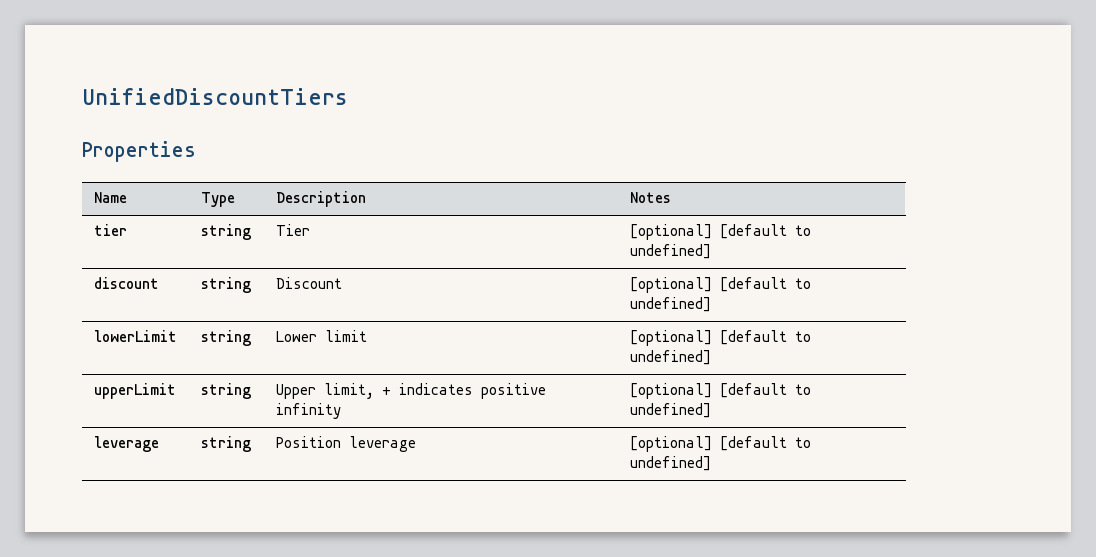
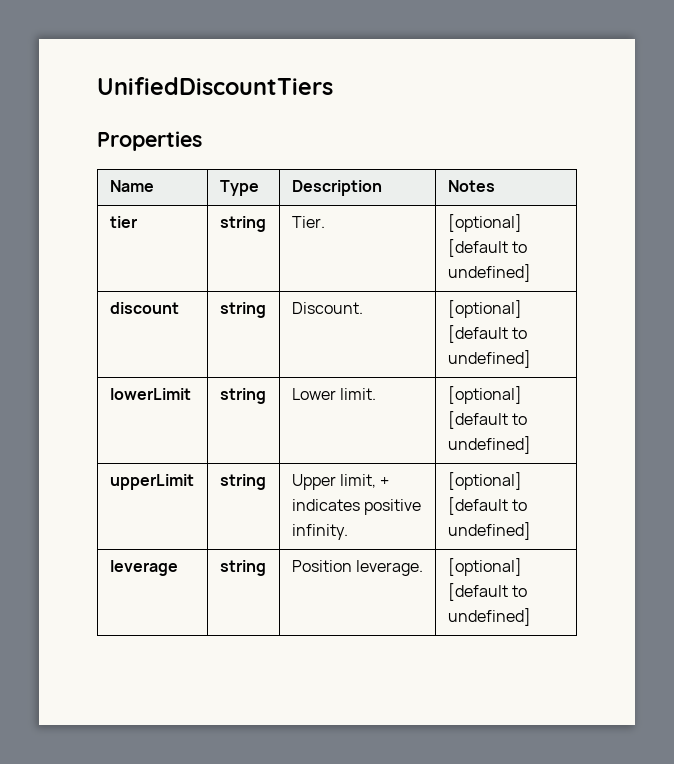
[275,224,310,236] Tier -> [291,216,325,228] Tier.
[275,277,342,289] Discount -> [291,302,363,314] Discount.
[324,330,367,342] limit -> [339,388,376,400] limit.
[275,403,341,419] infinity -> [291,524,348,540] infinity.
[348,436,416,452] leverage -> [355,560,423,576] leverage.

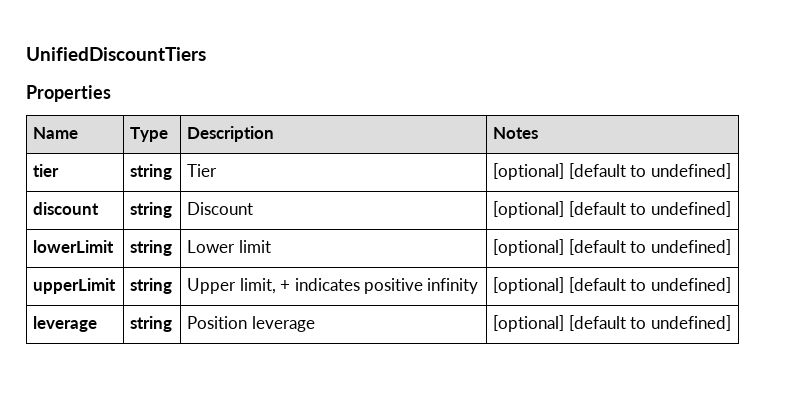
[291,216,325,228] Tier. -> [187,164,218,177] Tier
[291,302,363,314] Discount. -> [187,202,254,215] Discount
[339,388,376,400] limit. -> [238,240,271,253] limit
[291,524,348,540] infinity. -> [427,278,479,294] infinity
[355,560,423,576] leverage. -> [251,316,315,332] leverage

